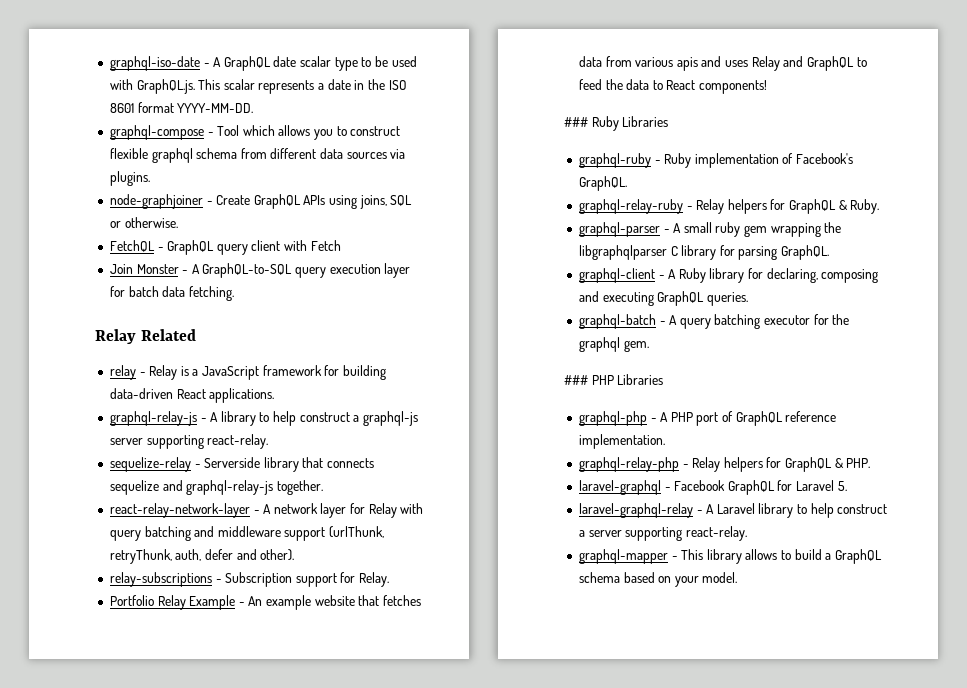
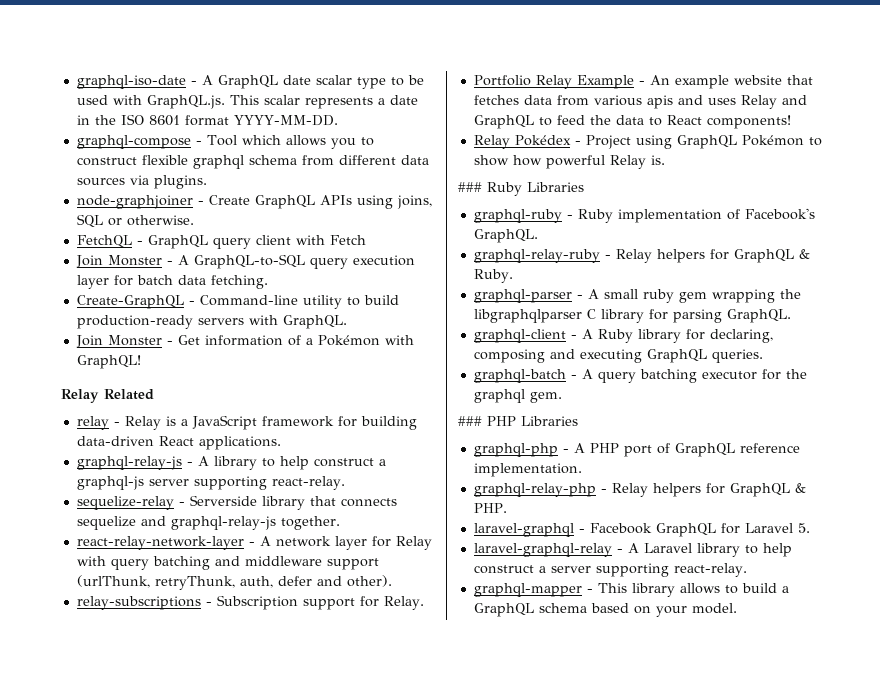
(234, 293) none -> [76,295,399,309] [76,315,347,329] [75,335,414,348] [76,355,141,369] // Create-GraphQL - Command-line utility to build production-ready servers with GraphQL. // Join Monster - Get information of a Pokémon with GraphQL!
(768, 87) none -> [473,135,822,149] [473,155,665,169] // Relay Pokédex - Project using GraphQL Pokémon to show how powerful Relay is.

